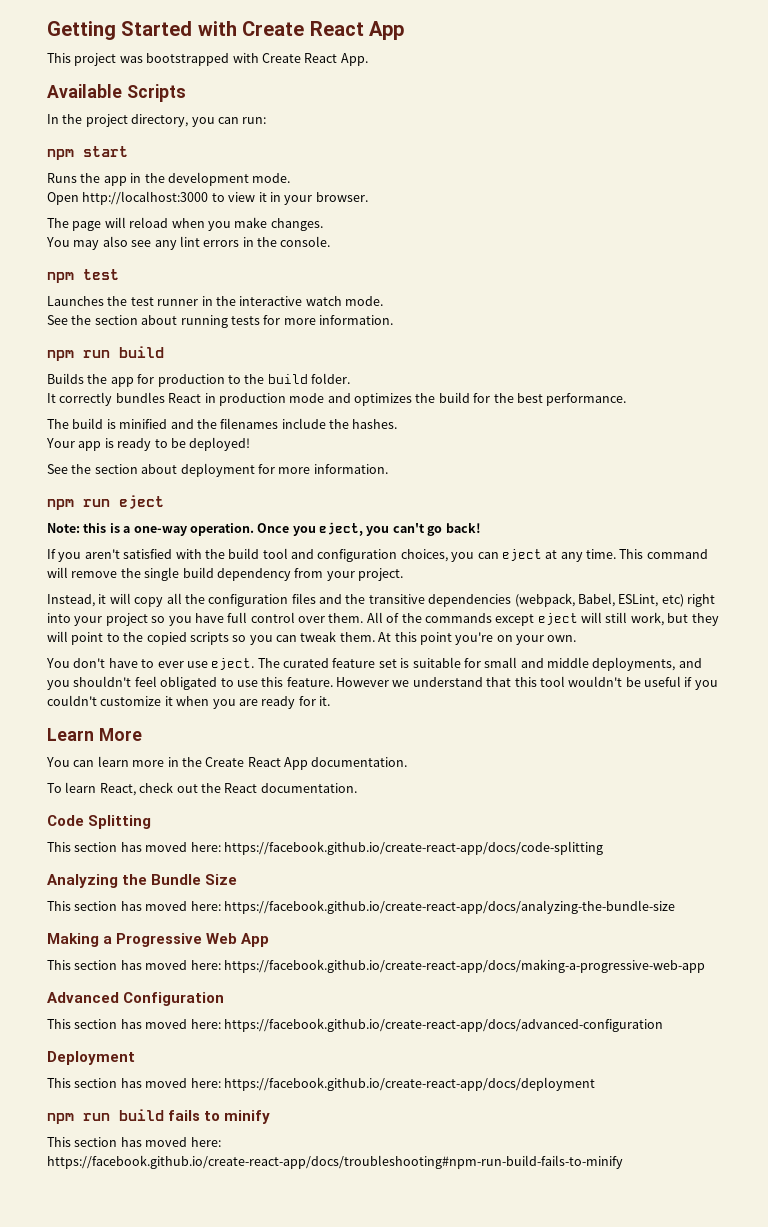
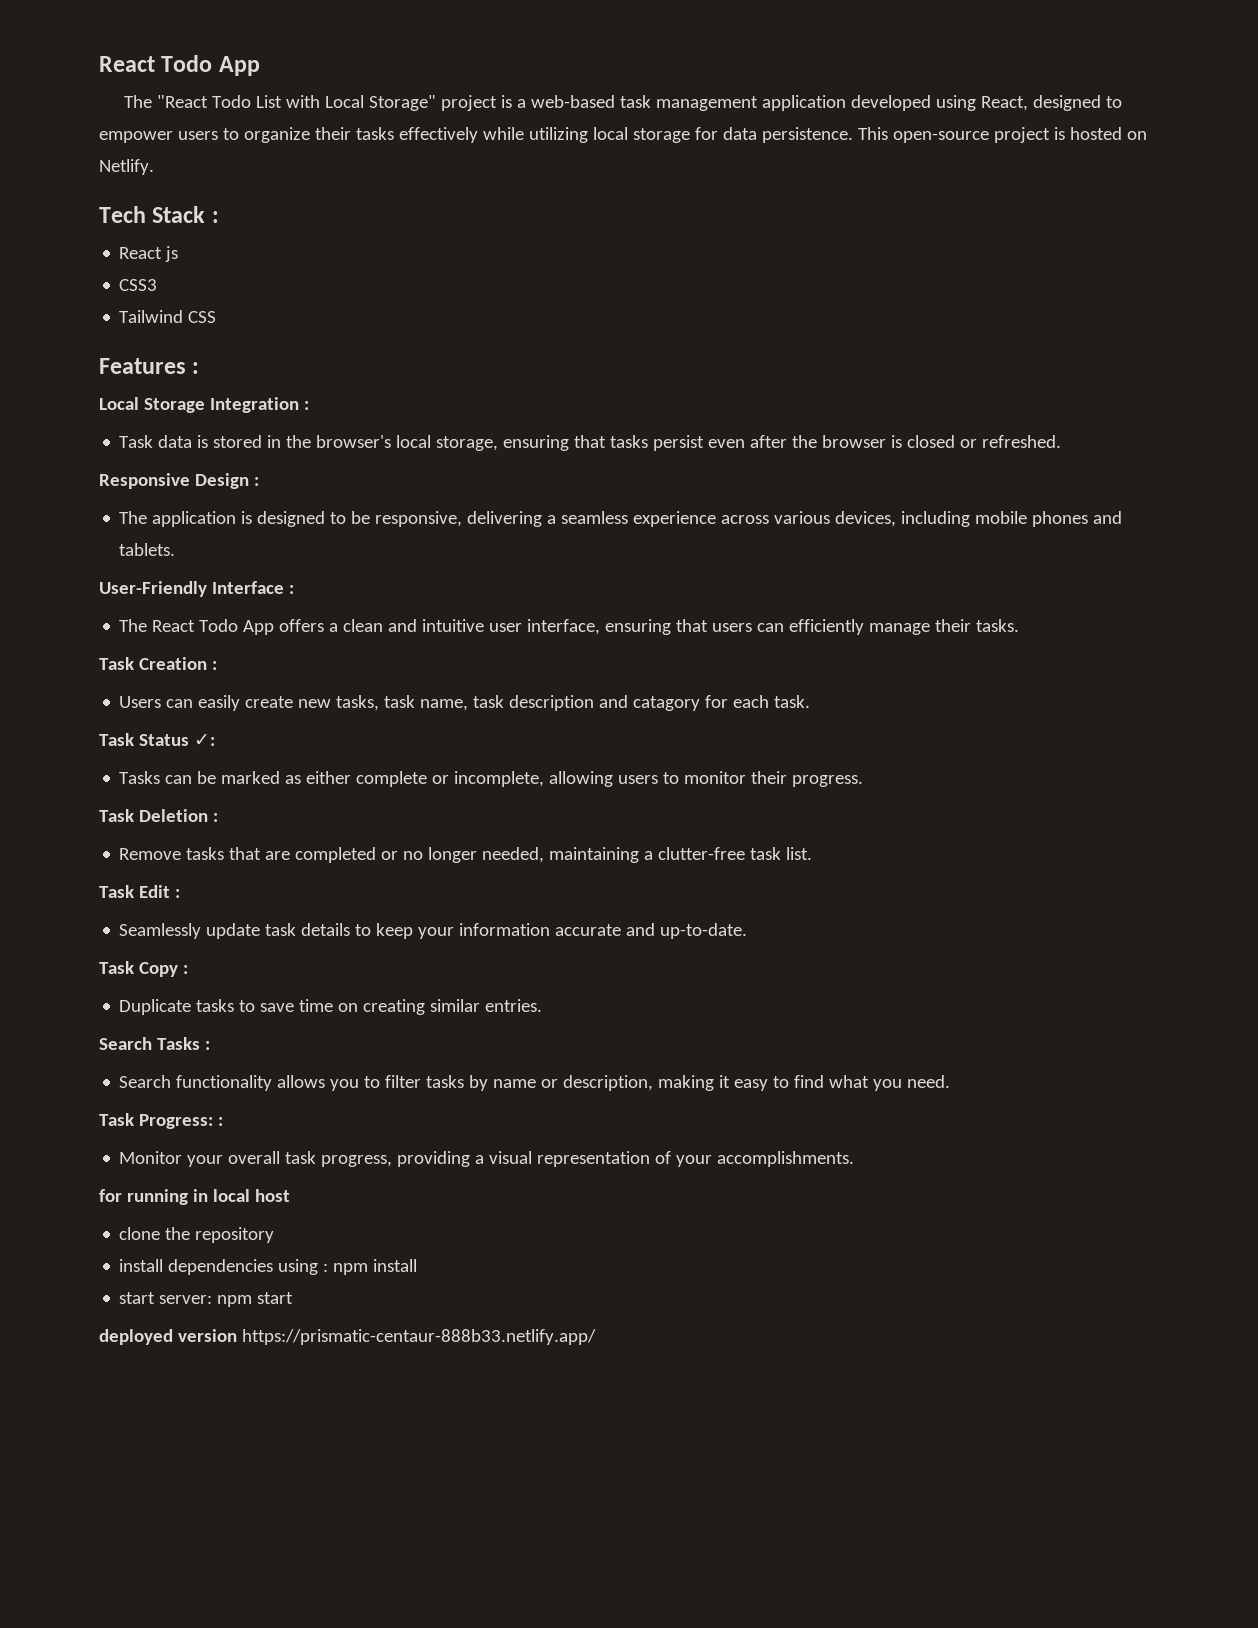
[47,21,404,40] [47,53,368,66] [47,84,186,102] [47,114,267,127] [47,146,128,160] [47,172,291,186] [47,191,368,205] [47,217,323,231] [46,236,331,250] [47,269,119,283] [47,296,383,306] [47,315,393,328] [47,346,164,361] [47,373,350,387] [47,392,627,406] [47,418,398,429] [46,437,251,451] [47,463,388,477] [47,495,164,510] [47,522,481,536] [47,548,708,562] [47,567,403,581] [47,593,715,607] [47,612,719,626] [47,631,577,645] [46,657,702,671] [47,676,718,690] [47,695,330,709] [47,728,142,741] [46,756,408,770] [47,782,357,796] [47,815,152,829] [47,841,603,855] [47,874,238,888] [47,900,675,914] [47,933,270,947] [47,959,705,973] [47,992,225,1006] [47,1018,663,1032] [47,1051,135,1065] [47,1077,595,1091] [47,1109,271,1124] [47,1137,221,1147] [47,1155,623,1169] Getting Started with Create React App // This project was bootstrapped with Create React App. // Available Scripts // In the project directory, you can run: // npm start // Runs the app in the development mode. // Open http://localhost:3000 to view it in your browser. // The page will reload when you make changes. // You may also see any lint errors in the console. // npm test // Launches the test runner in the interactive watch mode. // See the section about running tests for more information. // npm run build // Builds the app for production to the build folder. // It correctly bundles React in production mode and optimizes the build for the best performance. // The build is minified and the filenames include the hashes. // Your app is ready to be deployed! // See the section about deployment for more information. // npm run eject // Note: this is a one-way operation. Once you eject, you can't go back! // If you aren't satisfied with the build tool and configuration choices, you can eject at any time. This command will remove the single build dependency from your project. // Instead, it will copy all the configuration files and the transitive dependencies (webpack, Babel, ESLint, etc) right into your project so you have full control over them. All of the commands except eject will still work, but they will point to the copied scripts so you can tweak them. At this point you're on your own. // You don't have to ever use eject. The curated feature set is suitable for small and middle deployments, and you shouldn't feel obligated to use this feature. However we understand that this tool wouldn't be useful if you couldn't customize it when you are ready for it. // Learn More // You can learn more in the Create React App documentation. // To learn React, check out the React documentation. // Code Splitting // This section has moved here: https://facebook.github.io/create-react-app/docs/code-splitting // Analyzing the Bundle Size // This section has moved here: https://facebook.github.io/create-react-app/docs/analyzing-the-bundle-size // Making a Progressive Web App // This section has moved here: https://facebook.github.io/create-react-app/docs/making-a-progressive-web-app // Advanced Configuration // This section has moved here: https://facebook.github.io/create-react-app/docs/advanced-configuration // Deployment // This section has moved here: https://facebook.github.io/create-react-app/docs/deployment // npm run build fails to minify // This section has moved here: https://facebook.github.io/create-react-app/docs/troubleshooting#npm-run-build-fails-to-minify -> [99,55,260,76] [124,95,1123,111] [99,127,1147,143] [99,159,154,175] [99,206,219,223] [119,246,179,262] [119,279,158,291] [119,310,217,323] [99,358,200,374] [99,397,309,413] [119,435,1062,451] [99,473,259,489] [119,511,1123,527] [119,543,176,556] [99,581,294,597] [119,619,1020,635] [99,657,217,670] [119,695,811,711] [99,733,215,746] [119,771,864,787] [99,809,218,822] [119,847,813,863] [99,885,180,898] [119,923,748,939] [99,961,188,977] [119,999,543,1015] [99,1037,210,1050] [119,1075,951,1091] [99,1113,223,1129] [119,1151,855,1167] [99,1189,290,1205] [119,1227,275,1243] [119,1259,418,1275] [119,1292,294,1307] [99,1329,596,1345] React Todo App // The "React Todo List with Local Storage" project is a web-based task management application developed using React, designed to empower users to organize their tasks effectively while utilizing local storage for data persistence. This open-source project is hosted on Netlify. // Tech Stack : // React js // CSS3 // Tailwind CSS // Features : // Local Storage Integration : // Task data is stored in the browser's local storage, ensuring that tasks persist even after the browser is closed or refreshed. // Responsive Design : // The application is designed to be responsive, delivering a seamless experience across various devices, including mobile phones and tablets. // User-Friendly Interface : // The React Todo App offers a clean and intuitive user interface, ensuring that users can efficiently manage their tasks. // Task Creation : // Users can easily create new tasks, task name, task description and catagory for each task. // Task Status ✓: // Tasks can be marked as either complete or incomplete, allowing users to monitor their progress. // Task Deletion : // Remove tasks that are completed or no longer needed, maintaining a clutter-free task list. // Task Edit : // Seamlessly update task details to keep your information accurate and up-to-date. // Task Copy : // Duplicate tasks to save time on creating similar entries. // Search Tasks : // Search functionality allows you to filter tasks by name or description, making it easy to find what you need. // Task Progress: : // Monitor your overall task progress, providing a visual representation of your accomplishments. // for running in local host // clone the repository // install dependencies using : npm install // start server: npm start // deployed version https://prismatic-centaur-888b33.netlify.app/

